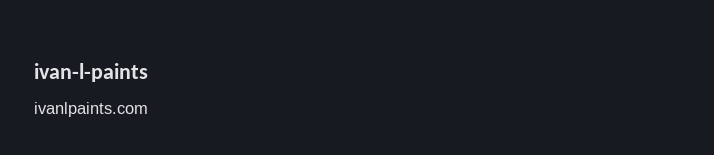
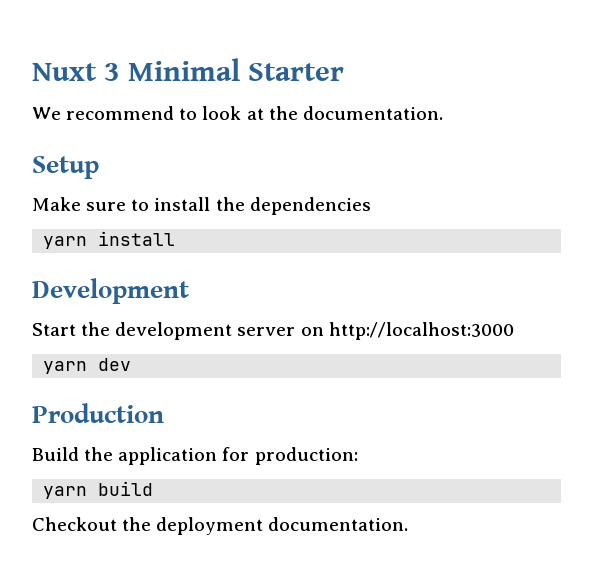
[34,63,148,82] [34,102,148,117] ivan-l-paints // ivanlpaints.com -> [32,58,344,81] [32,106,443,120] [32,156,99,179] [32,197,371,215] [43,231,176,249] [32,278,189,304] [32,322,514,340] [43,358,132,374] [32,403,164,423] [32,447,358,465] [43,481,154,499] [32,517,409,535] Nuxt 3 Minimal Starter // We recommend to look at the documentation. // Setup // Make sure to install the dependencies // yarn install // Development // Start the development server on http://localhost:3000 // yarn dev // Production // Build the application for production: // yarn build // Checkout the deployment documentation.

